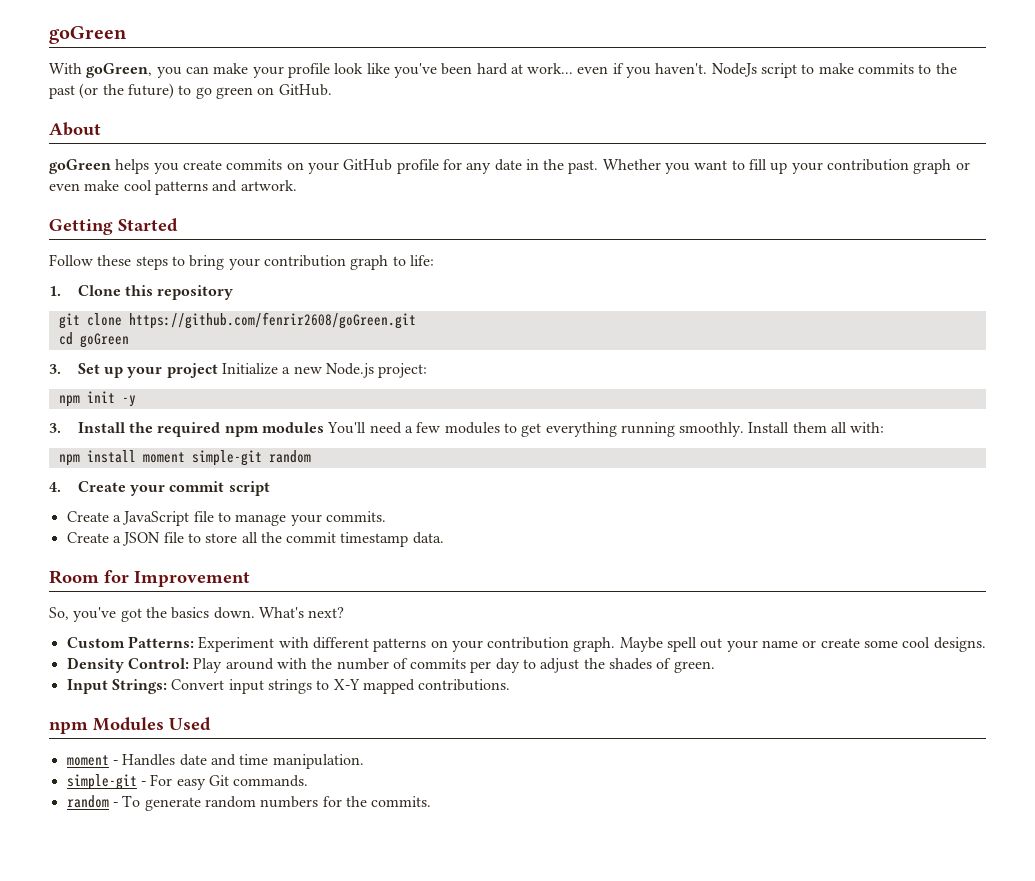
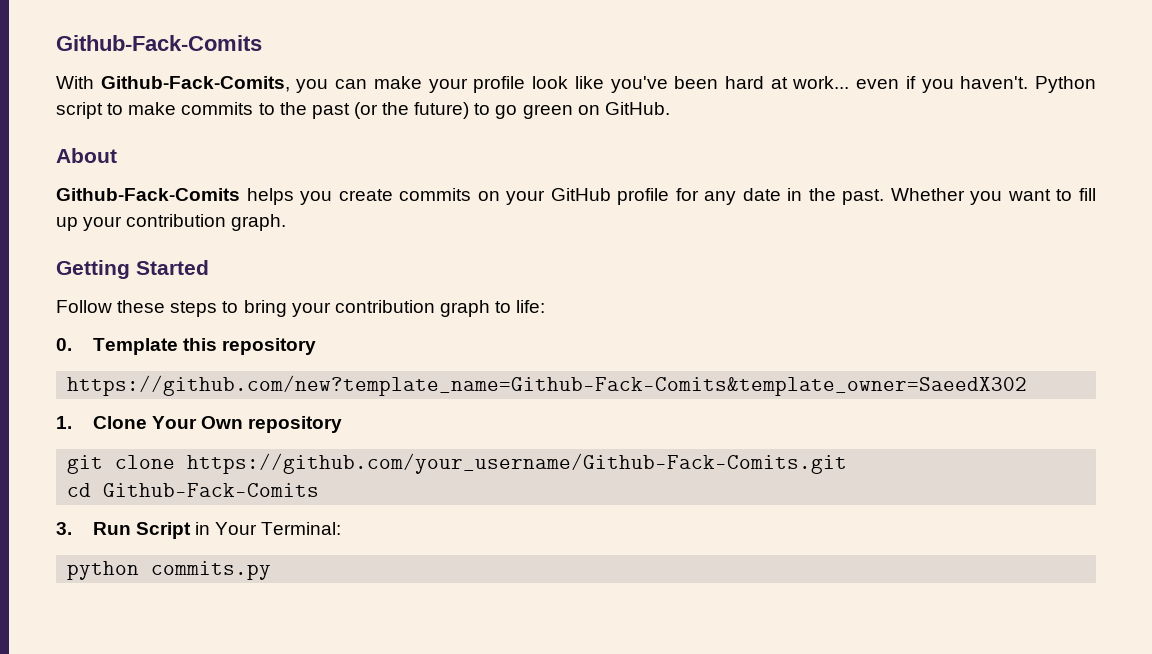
[49,26,127,44] goGreen -> [56,35,262,51] Github-Fack-Comits
[86,63,153,78] goGreen, -> [100,76,290,92] Github-Fack-Comits,
[711,63,757,77] NodeJs -> [1034,76,1096,93] Python
[49,159,111,174] goGreen -> [56,188,240,201] Github-Fack-Comits
[913,159,970,174] [49,180,297,195] graph or even make cool patterns and artwork. -> [231,214,287,231] graph.
[49,285,153,296] 1. Clone this -> [56,338,316,355] [67,375,1028,396] [56,416,243,429] 0. Template this repository // https://github.com/new?template_name=Github-Fack-Comits&template_owner=SaeedX302 // 1. Clone Your Own
[128,312,416,329] https://github.com/fenrir2608/goGreen.git -> [187,453,848,474] https://github.com/your_username/Github-Fack-Comits.git
[79,333,129,348] [49,363,428,378] [58,391,136,407] [49,422,885,437] [58,450,311,466] [49,481,270,496] [66,511,386,526] [66,532,444,547] [49,570,250,587] [49,607,345,622] [66,636,986,652] [66,657,715,673] [66,679,511,694] [49,717,211,734] [66,754,364,769] [66,774,309,790] [66,795,432,811] goGreen // 3. Set up your project Initialize a new Node.js project: // npm init -y // 3. Install the required npm modules You'll need a few modules to get everything running smoothly. Install them all with: // npm install moment simple-git random // 4. Create your commit script // Create a JavaScript file to manage your commits. // Create a JSON file to store all the commit timestamp data. // Room for Improvement // So, you've got the basics down. What's next? // Custom Patterns: Experiment with different patterns on your contribution graph. Maybe spell out your name or create some cool designs. // Density Control: Play around with the number of commits per day to adjust the shades of green. // Input Strings: Convert input strings to X-Y mapped contributions. // npm Modules Used // moment - Handles date and time manipulation. // simple-git - For easy Git commands. // random - To generate random numbers for the commits. -> [103,483,320,497] [56,522,342,539] [67,561,272,580] Github-Fack-Comits // 3. Run Script in Your Terminal: // python commits.py

